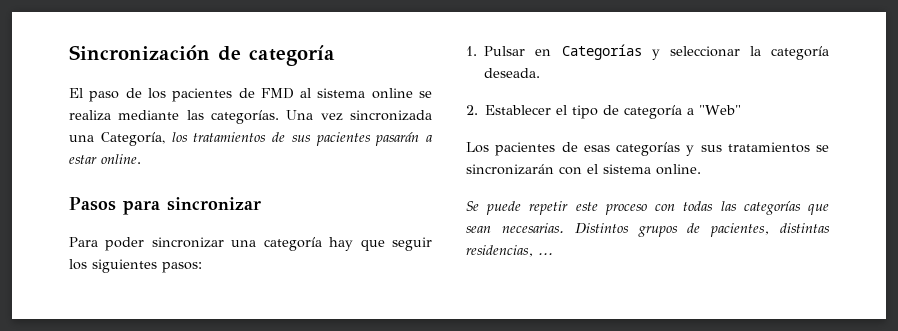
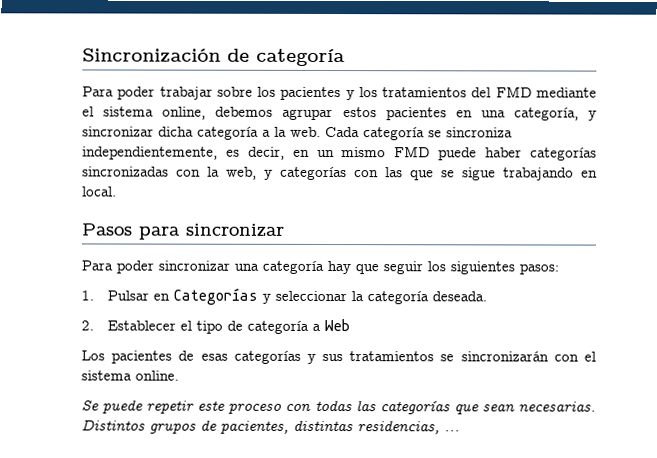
[69,88,433,102] [69,110,433,124] [69,132,432,146] [69,154,141,164] El paso de los pacientes de FMD al sistema online se realiza mediante las categorías. Una vez sincronizada una Categoría, los tratamientos de sus pacientes pasarán a estar online. -> [82,86,597,101] [82,106,598,121] [82,126,513,141] [82,146,598,161] [82,166,598,181] [82,186,117,197] Para poder trabajar sobre los pacientes y los tratamientos del FMD mediante el sistema online, debemos agrupar estos pacientes en una categoría, y sincronizar dicha categoría a la web. Cada categoría se sincroniza independientemente, es decir, en un mismo FMD puede haber categorías sincronizadas con la web, y categorías con las que se sigue trabajando en local.
[699,105,742,115] "Web" -> [323,318,350,332] Web

